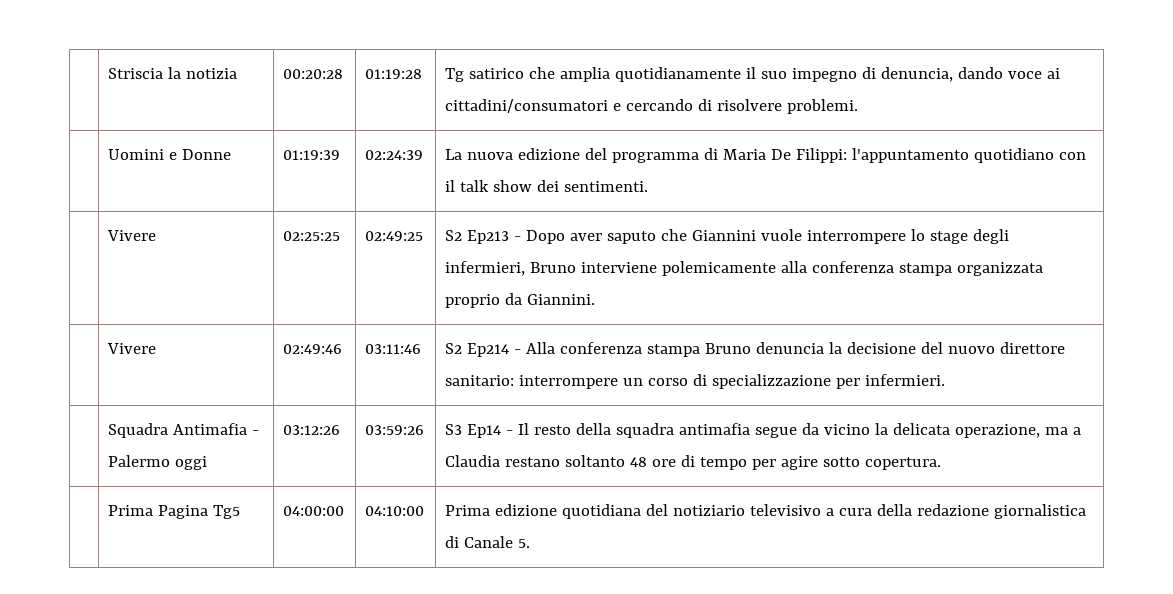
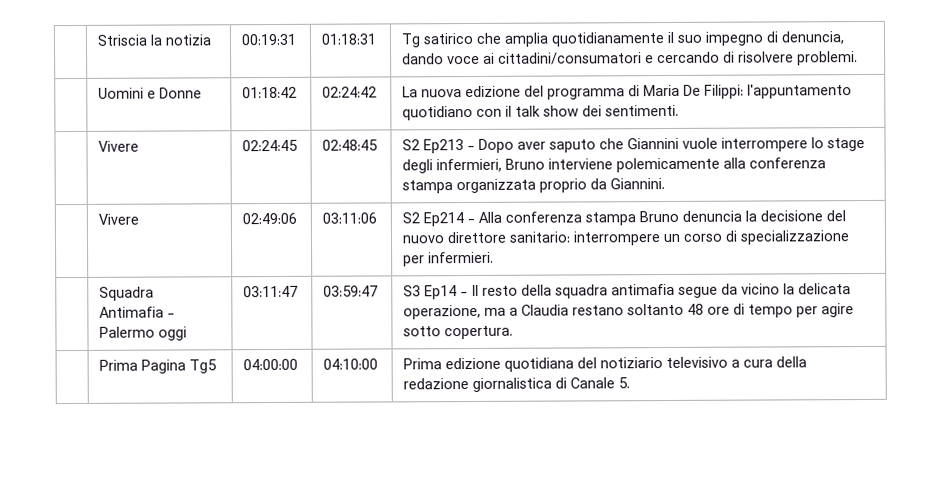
[283,69,344,79] [365,69,423,79] 00:20:28 | 01:19:28 -> [241,33,298,46] [321,33,378,45] 00:19:31 | 01:18:31
[283,150,341,160] [365,150,424,160] 01:19:39 | 02:24:39 -> [242,86,298,99] [322,86,378,98] 01:18:42 | 02:24:42
[283,231,341,241] [365,231,424,241] 02:25:25 | 02:49:25 -> [242,139,299,152] [322,139,379,151] 02:24:45 | 02:48:45
[283,344,343,354] [365,344,422,354] 02:49:46 | 03:11:46 -> [242,212,298,225] [322,212,378,224] 02:49:06 | 03:11:06
[283,425,341,435] [365,425,425,435] 03:12:26 | 03:59:26 -> [243,285,299,298] [323,285,379,297] 03:11:47 | 03:59:47

